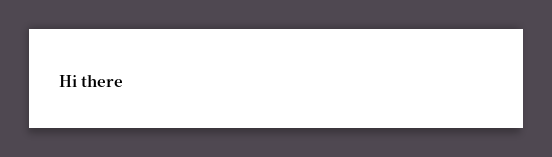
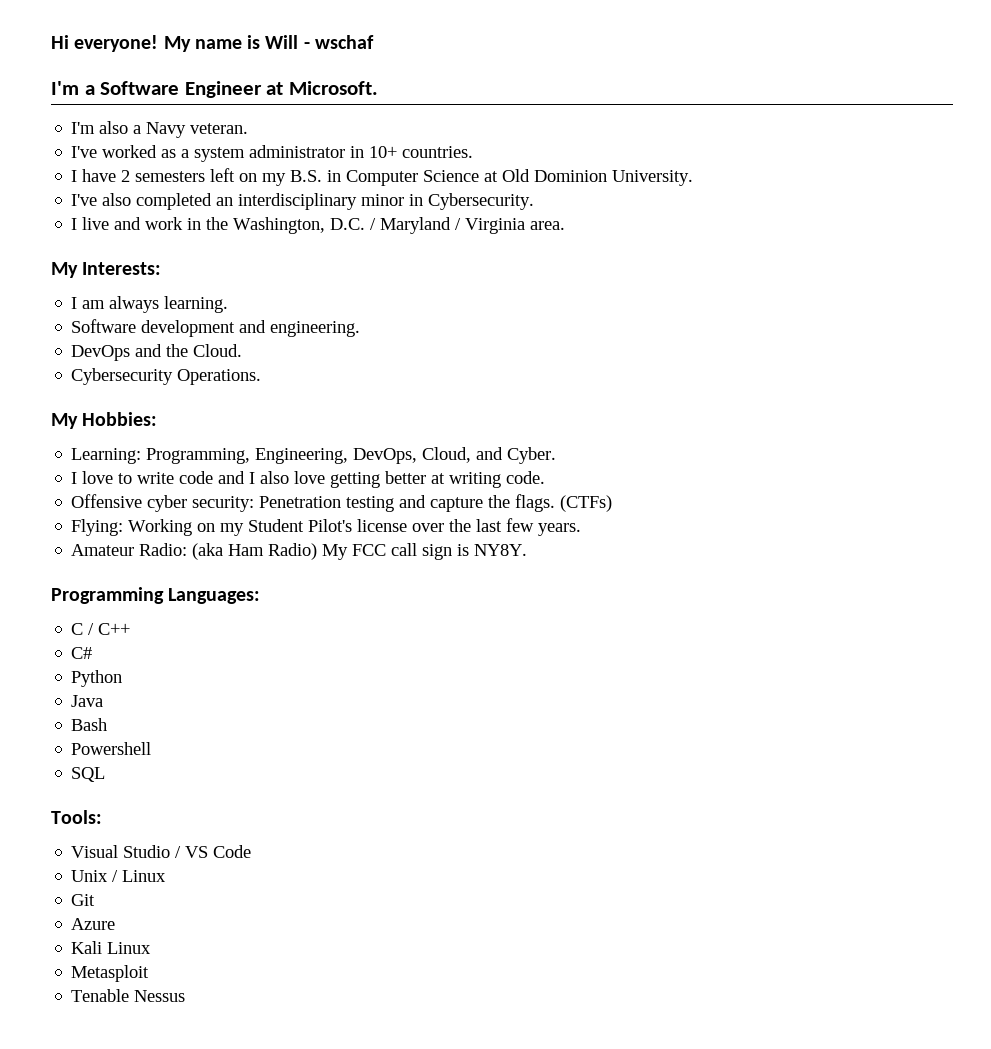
[81,74,124,87] there -> [74,35,374,52] [51,81,378,98] [71,121,249,138] [71,145,474,162] [71,168,694,186] [71,193,535,210] [71,217,566,234] [51,262,162,278] [71,296,229,313] [71,319,361,337] [71,344,243,361] [71,368,262,385] [51,412,158,429] [71,447,557,464] [71,471,546,488] [71,494,613,512] [71,518,582,536] [71,543,528,560] [51,587,261,604] [71,623,131,635] [71,647,93,659] [71,670,123,687] [71,695,104,707] [71,718,108,731] [71,742,152,755] [71,767,106,782] [51,810,102,824] [71,845,252,858] [71,870,167,882] [71,894,96,906] [71,918,116,930] [71,941,152,954] [71,965,150,982] [71,989,186,1002] everyone! My name is Will - wschaf // I'm a Software Engineer at Microsoft. // I'm also a Navy veteran. // I've worked as a system administrator in 10+ countries. // I have 2 semesters left on my B.S. in Computer Science at Old Dominion University. // I've also completed an interdisciplinary minor in Cybersecurity. // I live and work in the Washington, D.C. / Maryland / Virginia area. // My Interests: // I am always learning. // Software development and engineering. // DevOps and the Cloud. // Cybersecurity Operations. // My Hobbies: // Learning: Programming, Engineering, DevOps, Cloud, and Cyber. // I love to write code and I also love getting better at writing code. // Offensive cyber security: Penetration testing and capture the flags. (CTFs) // Flying: Working on my Student Pilot's license over the last few years. // Amateur Radio: (aka Ham Radio) My FCC call sign is NY8Y. // Programming Languages: // C / C++ // C# // Python // Java // Bash // Powershell // SQL // Tools: // Visual Studio / VS Code // Unix / Linux // Git // Azure // Kali Linux // Metasploit // Tenable Nessus

